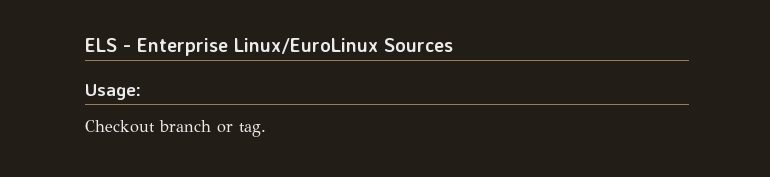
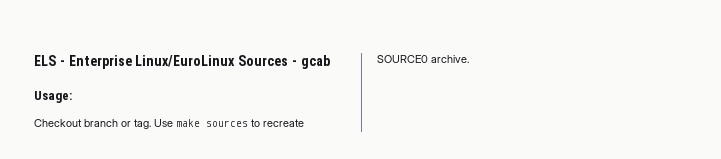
(453, 45) none -> [291,55,330,69] - gcab
(266, 130) none -> [154,119,304,127] [377,55,469,63] Use make sources to recreate SOURCE0 archive.

